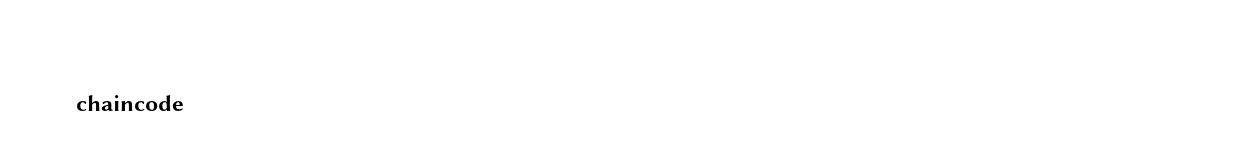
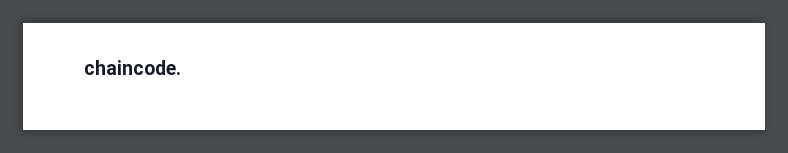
[76,95,184,111] chaincode -> [84,60,181,75] chaincode.

